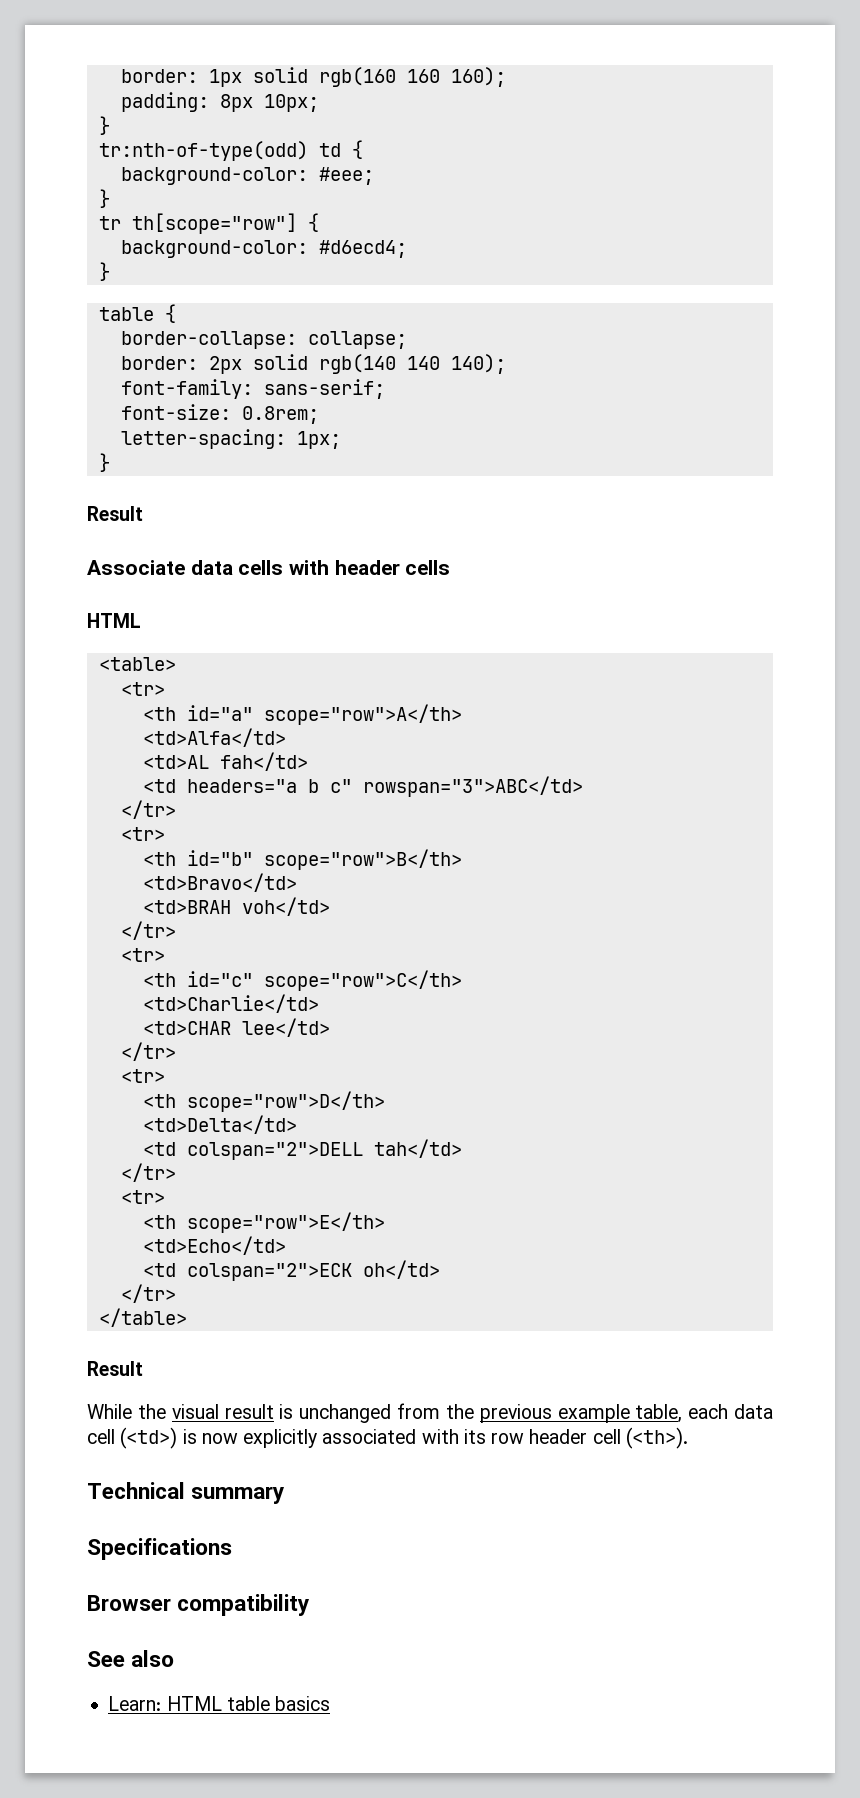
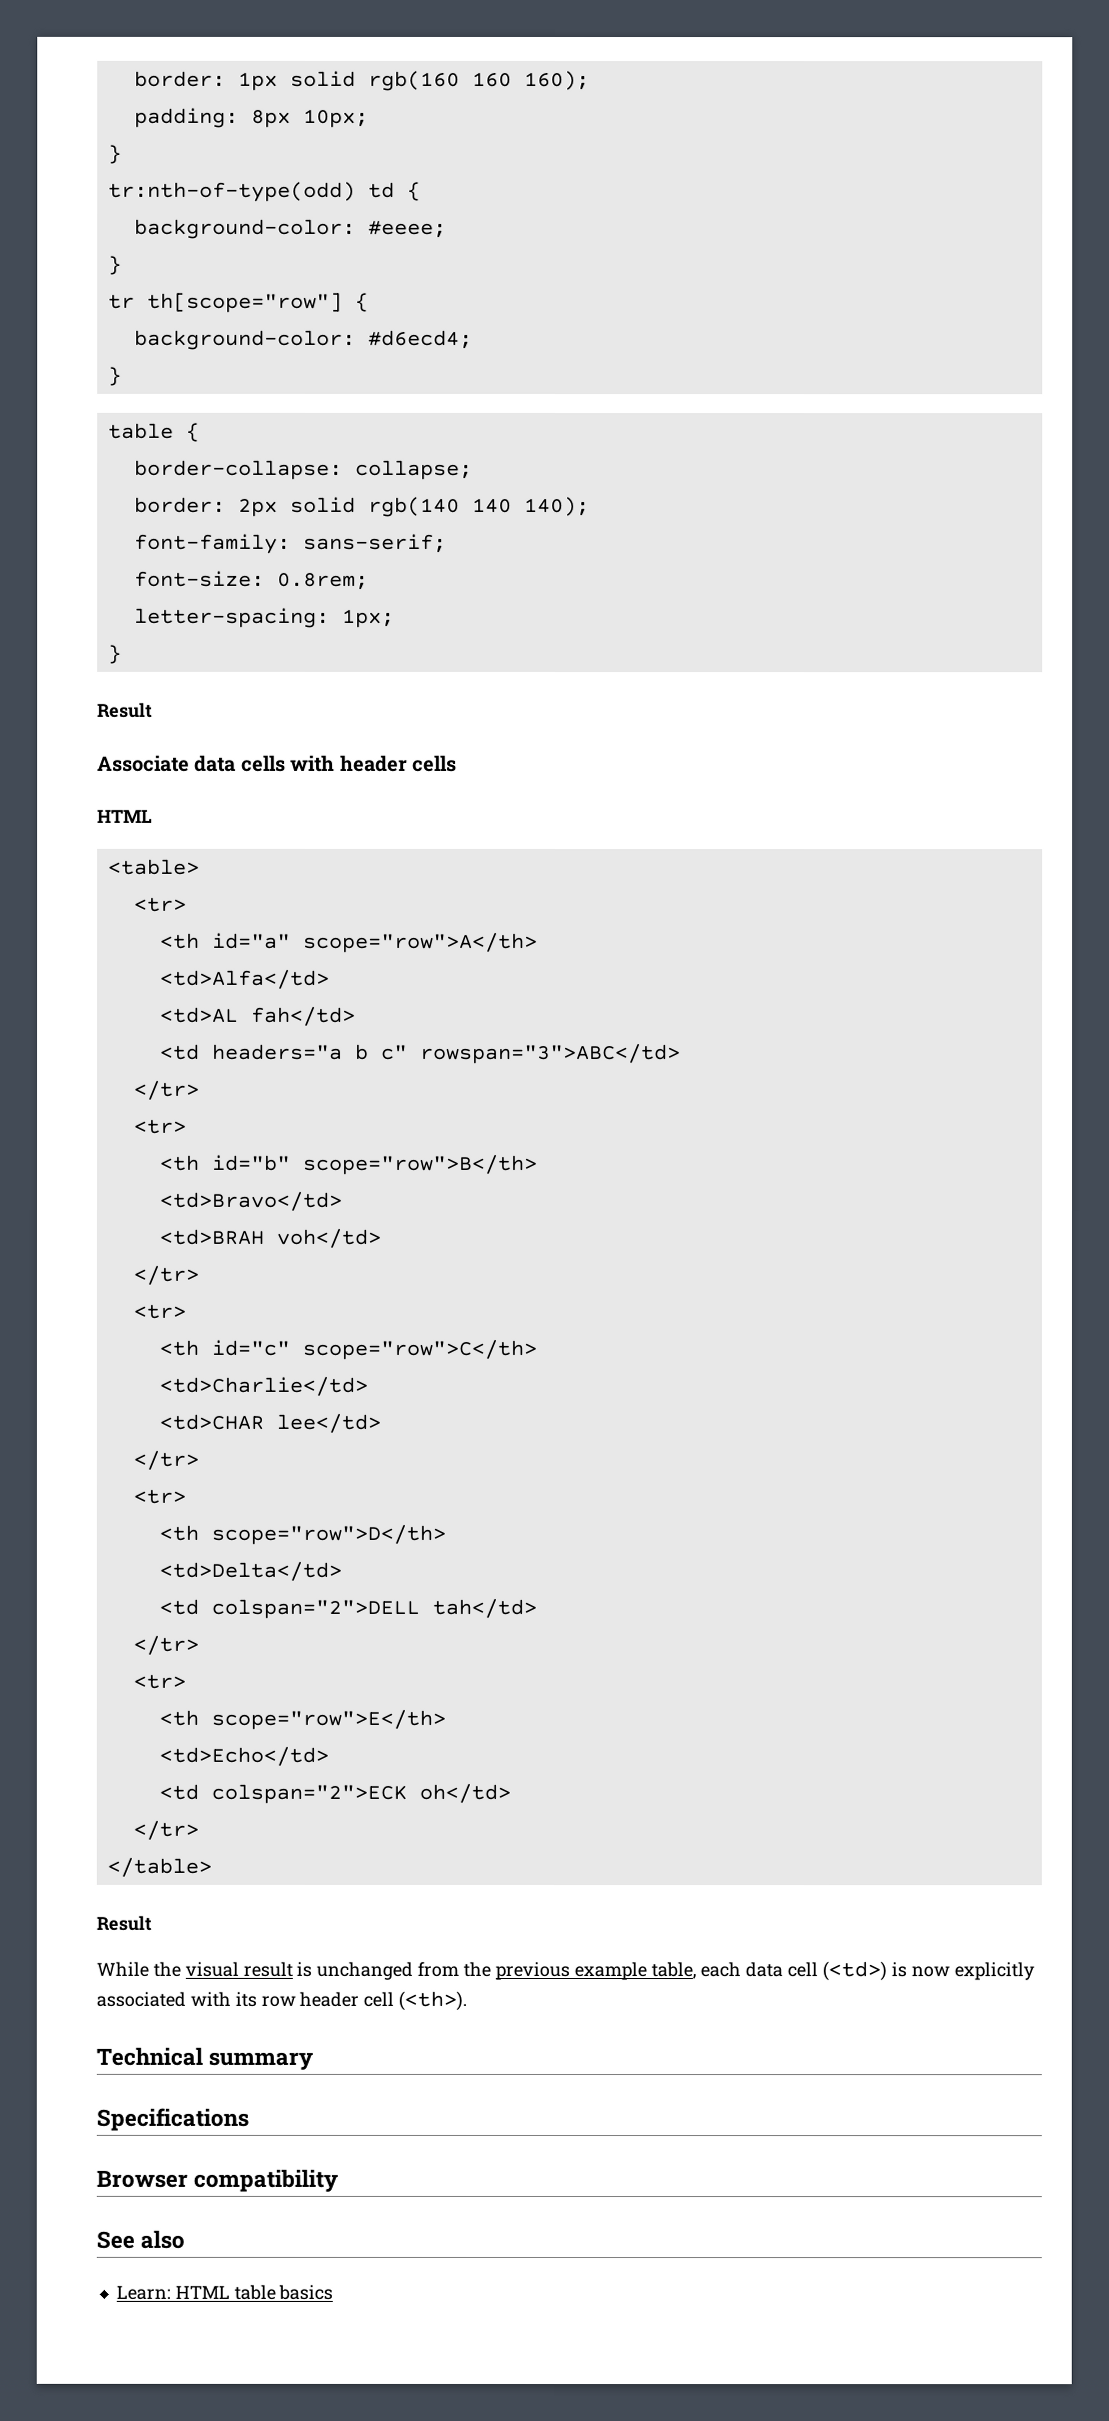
[318,167,374,185] #eee; -> [367,220,447,238] #eeee;

